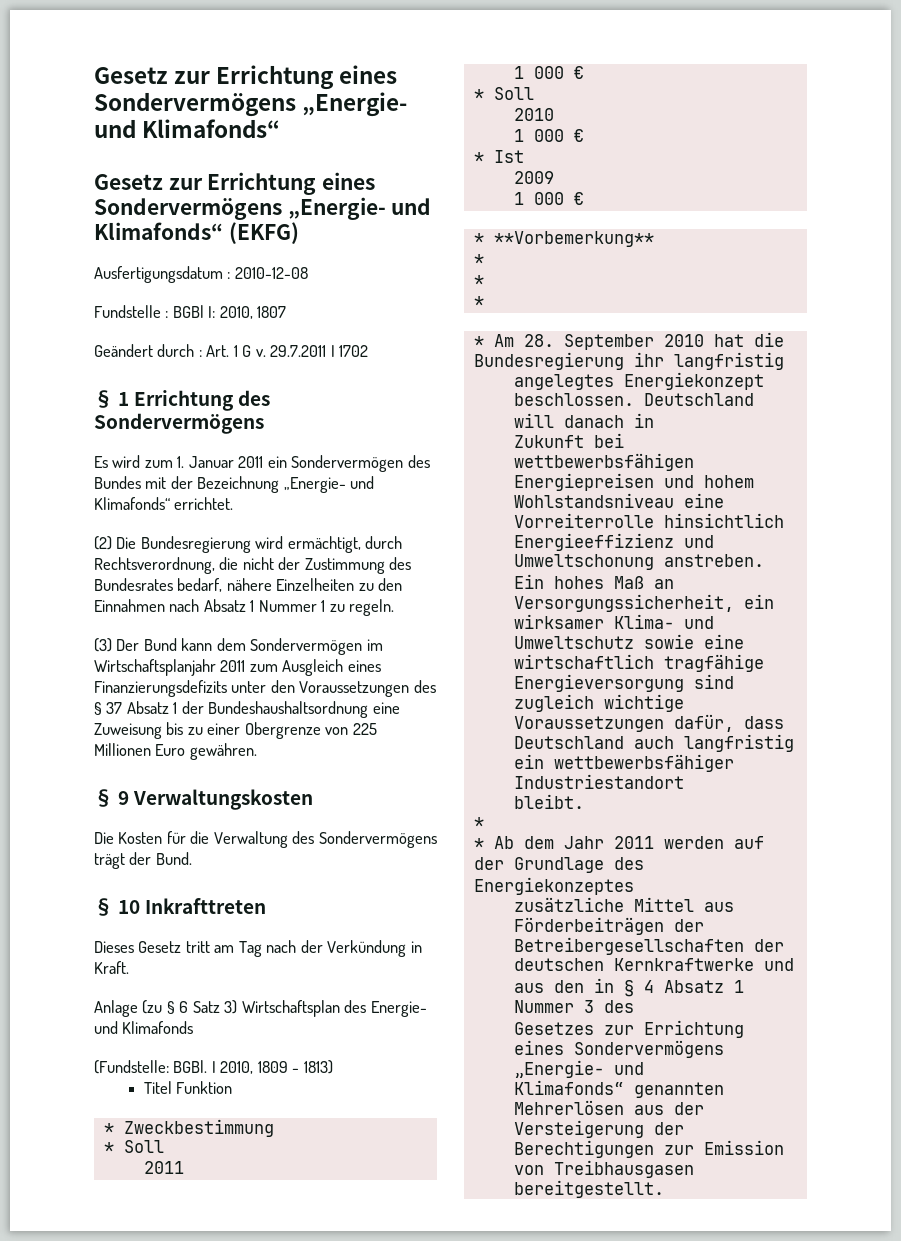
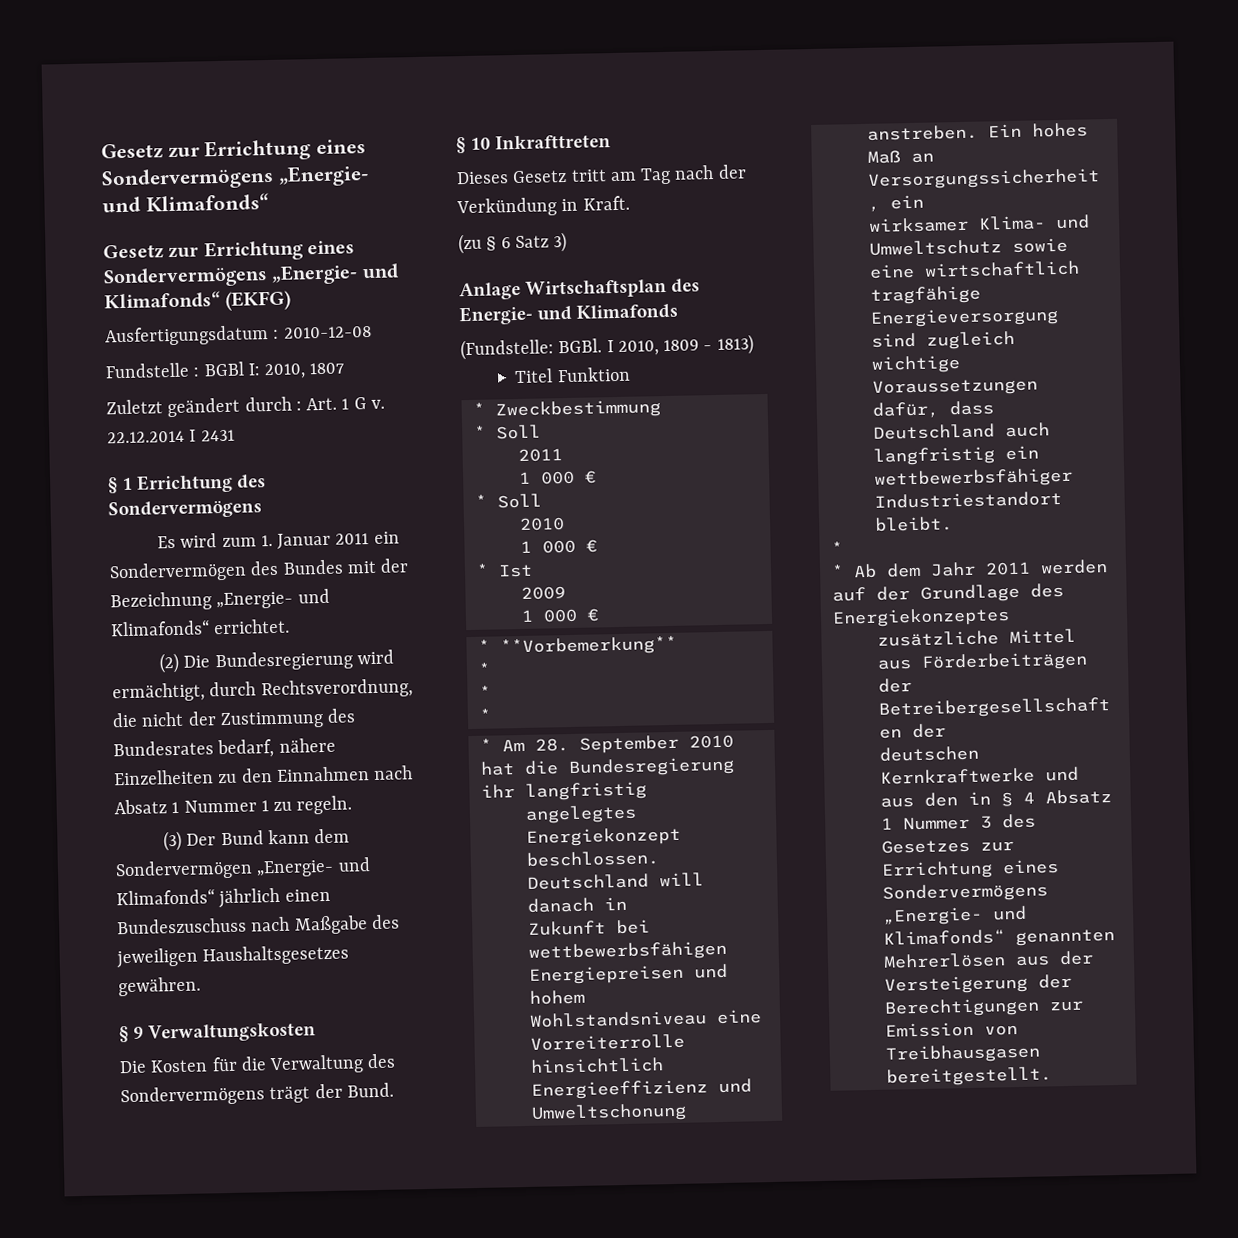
[94,344,153,357] Geändert -> [106,397,241,418] Zuletzt geändert
[270,345,369,357] 29.7.2011 I 1702 -> [107,429,235,444] 22.12.2014 I 2431
[366,639,383,651] [94,659,381,676] [94,680,436,697] [94,701,400,718] [94,722,377,739] [94,743,186,756] im Wirtschaftsplanjahr 2011 zum Ausgleich eines Finanzierungsdefizits unter den Voraussetzungen des § 37 Absatz 1 der Bundeshaushaltsordnung eine Zuweisung bis zu einer Obergrenze von 225 Millionen Euro -> [256,857,371,878] [116,887,331,909] [116,914,400,935] [116,944,350,969] „Energie- und Klimafonds“ jährlich einen Bundeszuschuss nach Maßgabe des jeweiligen Haushaltsgesetzes
[94,1000,138,1017] Anlage -> (630, 203) none
(238, 1007) none -> [459,281,521,301] // Anlage

